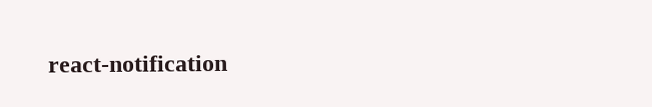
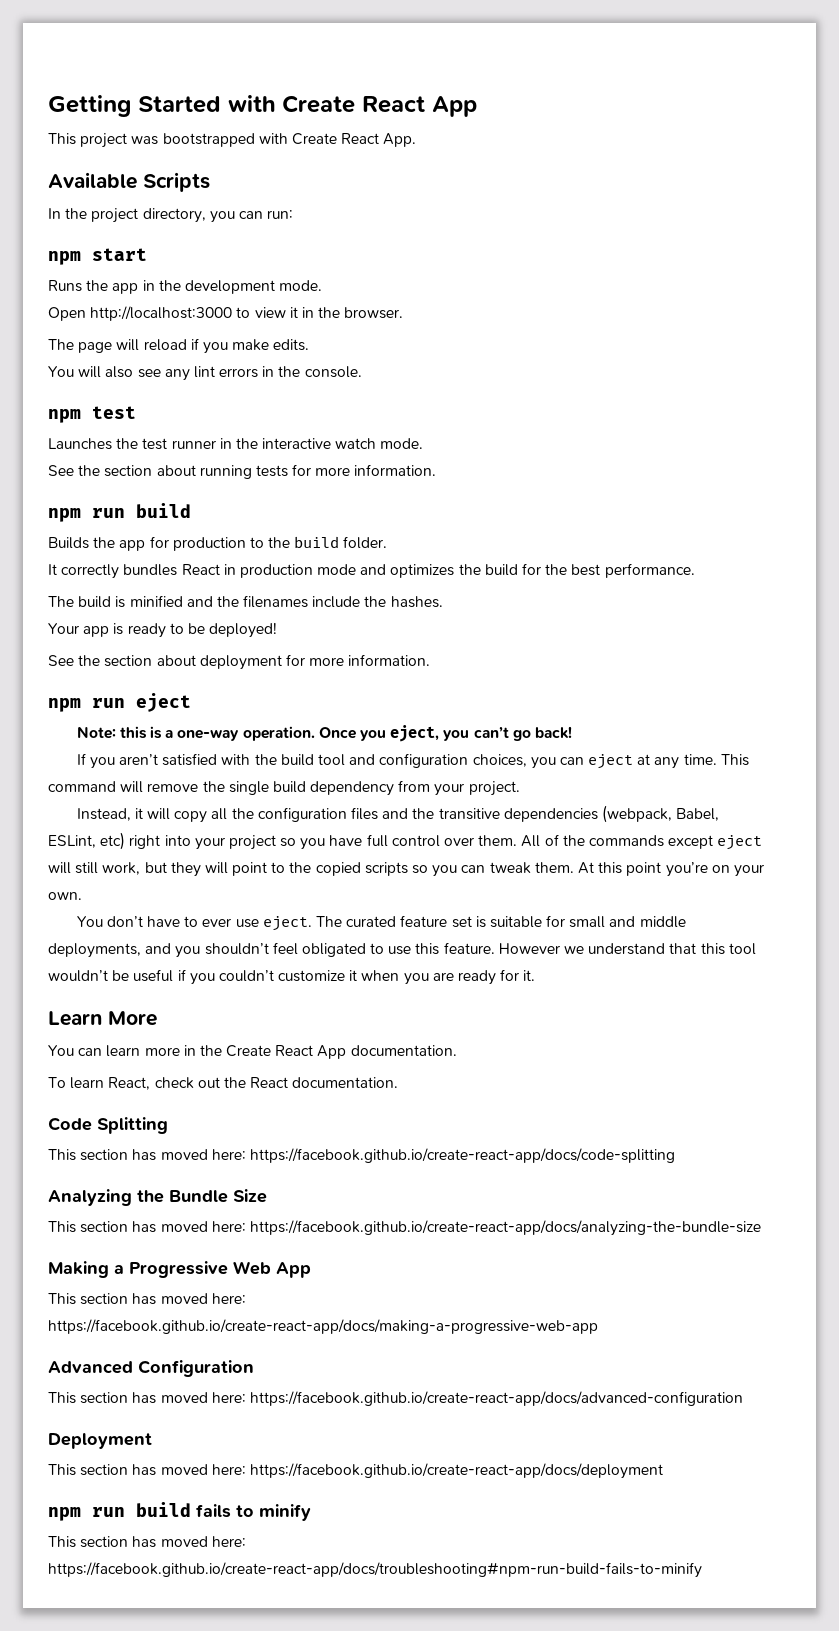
[48,54,228,73] react-notification -> [48,95,477,117] [48,133,417,148] [48,172,210,192] [48,208,294,223] [48,248,147,265] [48,280,323,294] [48,306,404,321] [48,338,310,354] [48,366,362,381] [48,406,136,423] [48,438,424,450] [48,464,437,479] [48,503,191,522] [48,536,388,551] [48,563,695,579] [48,595,443,608] [48,622,278,638] [48,654,431,670] [48,693,191,712] [76,725,572,742] [76,753,749,769] [48,780,520,796] [76,805,720,823] [48,832,763,850] [48,862,764,877] [48,892,82,900] [76,915,686,931] [48,942,756,958] [48,969,536,985] [48,1011,157,1026] [48,1045,457,1059] [48,1077,399,1090] [48,1117,168,1134] [48,1148,675,1163] [48,1189,267,1206] [48,1220,761,1236] [48,1261,311,1278] [48,1293,246,1305] [48,1319,598,1334] [48,1360,254,1377] [48,1391,743,1406] [48,1433,152,1449] [48,1463,663,1479] [48,1502,311,1521] [48,1536,246,1548] [48,1562,702,1578] Getting Started with Create React App // This project was bootstrapped with Create React App. // Available Scripts // In the project directory, you can run: // npm start // Runs the app in the development mode. // Open http://localhost:3000 to view it in the browser. // The page will reload if you make edits. // You will also see any lint errors in the console. // npm test // Launches the test runner in the interactive watch mode. // See the section about running tests for more information. // npm run build // Builds the app for production to the build folder. // It correctly bundles React in production mode and optimizes the build for the best performance. // The build is minified and the filenames include the hashes. // Your app is ready to be deployed! // See the section about deployment for more information. // npm run eject // Note: this is a one-way operation. Once you eject, you can’t go back! // If you aren’t satisfied with the build tool and configuration choices, you can eject at any time. This command will remove the single build dependency from your project. // Instead, it will copy all the configuration files and the transitive dependencies (webpack, Babel, ESLint, etc) right into your project so you have full control over them. All of the commands except eject will still work, but they will point to the copied scripts so you can tweak them. At this point you’re on your own. // You don’t have to ever use eject. The curated feature set is suitable for small and middle deployments, and you shouldn’t feel obligated to use this feature. However we understand that this tool wouldn’t be useful if you couldn’t customize it when you are ready for it. // Learn More // You can learn more in the Create React App documentation. // To learn React, check out the React documentation. // Code Splitting // This section has moved here: https://facebook.github.io/create-react-app/docs/code-splitting // Analyzing the Bundle Size // This section has moved here: https://facebook.github.io/create-react-app/docs/analyzing-the-bundle-size // Making a Progressive Web App // This section has moved here: https://facebook.github.io/create-react-app/docs/making-a-progressive-web-app // Advanced Configuration // This section has moved here: https://facebook.github.io/create-react-app/docs/advanced-configuration // Deployment // This section has moved here: https://facebook.github.io/create-react-app/docs/deployment // npm run build fails to minify // This section has moved here: https://facebook.github.io/create-react-app/docs/troubleshooting#npm-run-build-fails-to-minify

